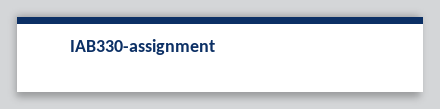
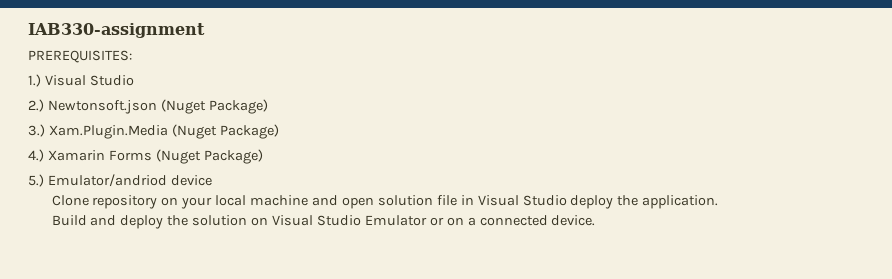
(215, 47) none -> [28,50,132,63] [28,74,134,87] [28,99,268,114] [28,124,279,139] [28,149,263,164] [28,174,212,187] [51,195,719,209] [51,215,596,229] // PREREQUISITES: // 1.) Visual Studio // 2.) Newtonsoft.json (Nuget Package) // 3.) Xam.Plugin.Media (Nuget Package) // 4.) Xamarin Forms (Nuget Package) // 5.) Emulator/andriod device // Clone repository on your local machine and open solution file in Visual Studio deploy the application. // Build and deploy the solution on Visual Studio Emulator or on a connected device.

